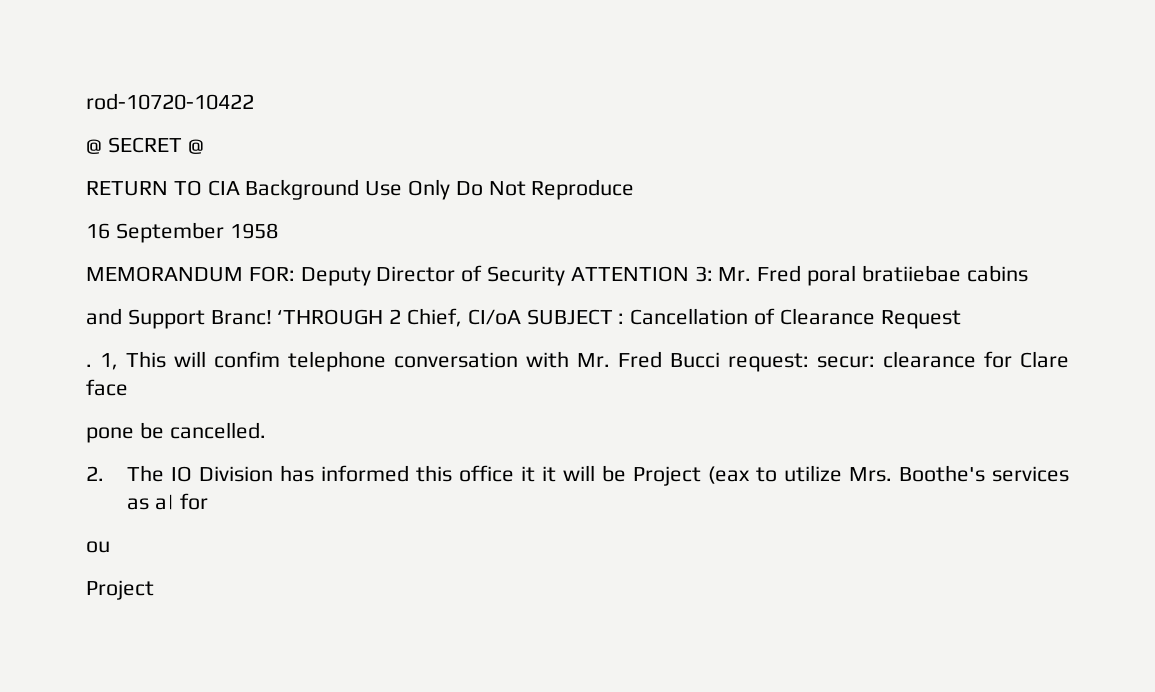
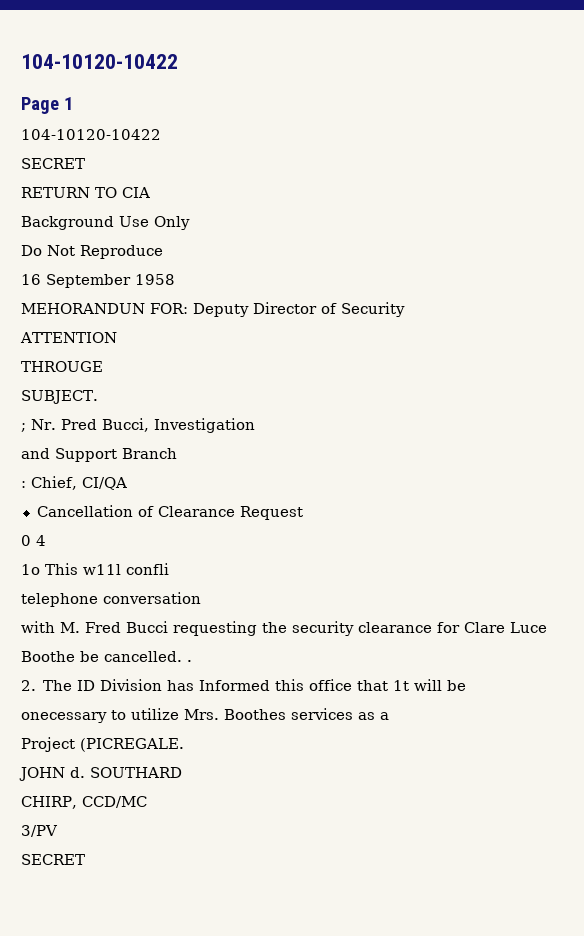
[86,93,254,110] [86,137,204,154] rod-10720-10422 // @ SECRET @ -> [21,54,178,69] [21,97,73,114] [21,129,161,140] [21,158,85,169] 104-10120-10422 // Page 1 // 104-10120-10422 // SECRET
(240, 188) none -> (150, 192) //
(451, 189) none -> (190, 223) //
[86,266,243,282] MEMORANDUM -> [21,303,145,314] MEHORANDUN
(566, 276) none -> (405, 309) //
[694,265,1028,286] [86,308,961,329] [86,351,875,372] 3: Mr. Fred poral bratiiebae cabins // and Support Branc! ‘THROUGH 2 Chief, CI/oA SUBJECT : Cancellation of Clearance Request // . 1, This will confim telephone conversation with Mr. Fred Bucci request: secur: -> [21,361,103,372] [21,390,98,404] [21,418,255,433] [21,448,177,462] [21,476,127,490] [36,505,303,520] [21,535,46,546] [21,563,169,575] [21,592,201,607] [21,621,354,636] // THROUGE // SUBJECT. // ; Nr. Pred Bucci, Investigation // and Support Branch // : Chief, CI/QA // Cancellation of Clearance Request // 0 4 // 1o This w11l confli // telephone conversation // with M. Fred Bucci requesting the security
[86,379,128,396] [86,427,134,443] face // pone -> [510,622,547,633] [21,651,75,662] Luce // Boothe
(266, 430) none -> [187,660,192,662] .
[170,466,192,482] IO -> [77,680,96,691] ID
[320,465,409,482] informed -> [199,680,271,691] Informed
[520,466,556,482] it it -> [357,680,410,691] that 1t
[632,466,750,486] Project (eax -> [21,712,107,723] // onecessary
[898,465,985,482] Boothe's -> [224,709,286,720] Boothes
[154,493,208,510] [86,541,110,553] [86,580,154,600] a| for // ou // Project -> [380,712,389,720] [21,737,184,752] [19,767,182,781] [21,796,147,809] [21,825,58,837] [21,854,85,865] a // Project (PICREGALE. // JOHN d. SOUTHARD // CHIRP, CCD/MC // 3/PV // SECRET

